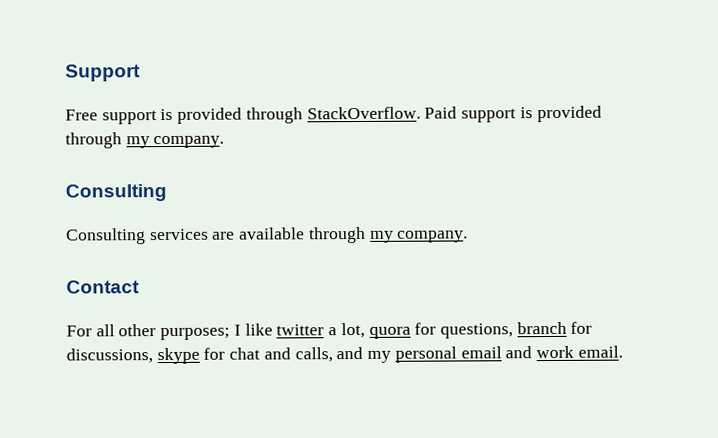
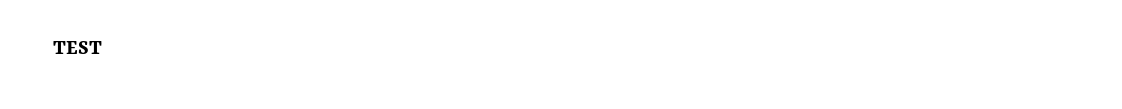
[65,64,141,82] [65,105,602,125] [65,132,225,149] [65,184,167,202] [66,226,469,245] [66,280,140,294] [66,321,593,341] [66,345,623,365] Support // Free support is provided through StackOverflow. Paid support is provided through my company. // Consulting // Consulting services are available through my company. // Contact // For all other purposes; I like twitter a lot, quora for questions, branch for discussions, skype for chat and calls, and my personal email and work email. -> [53,41,102,54] TEST

